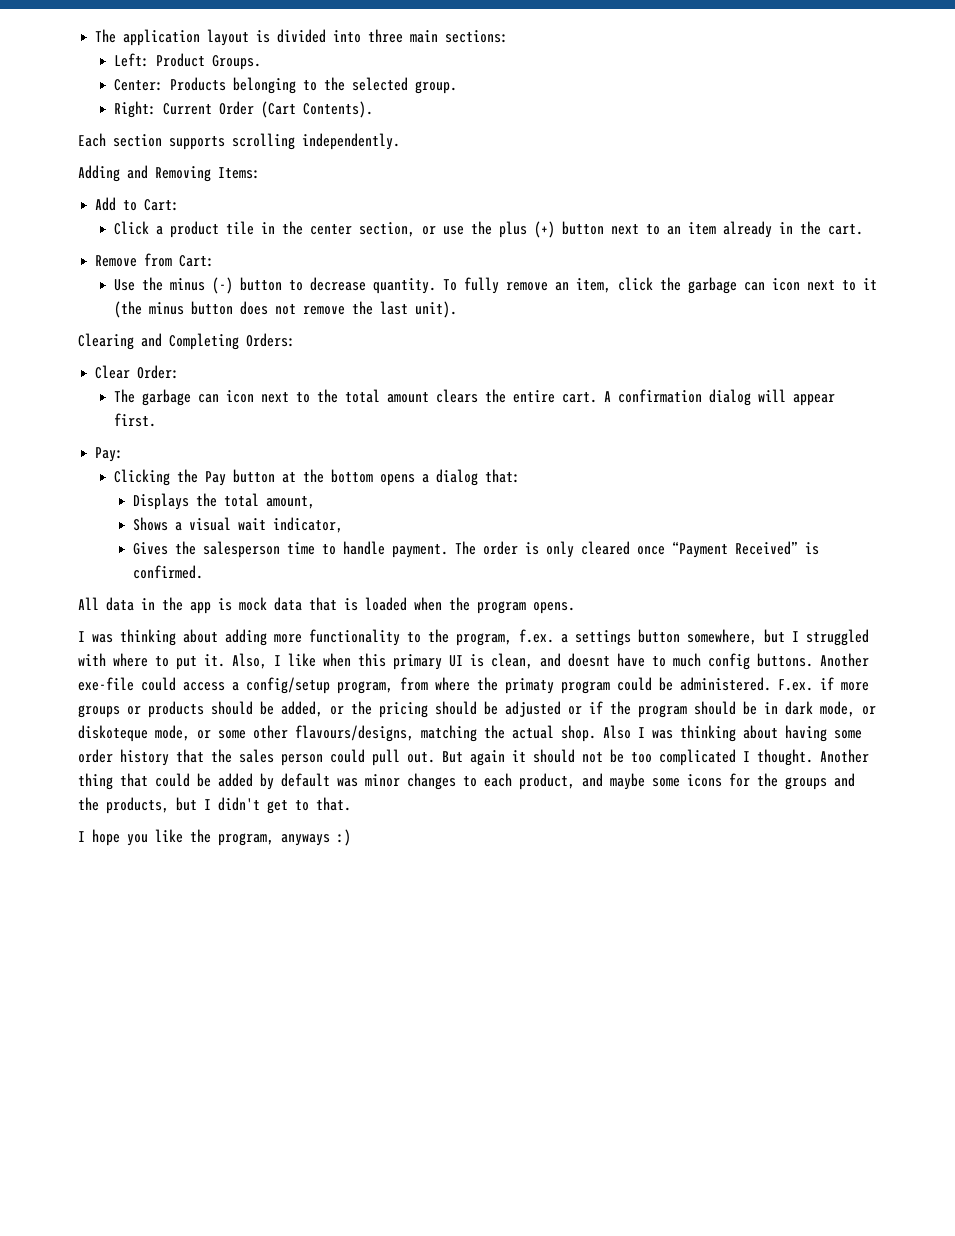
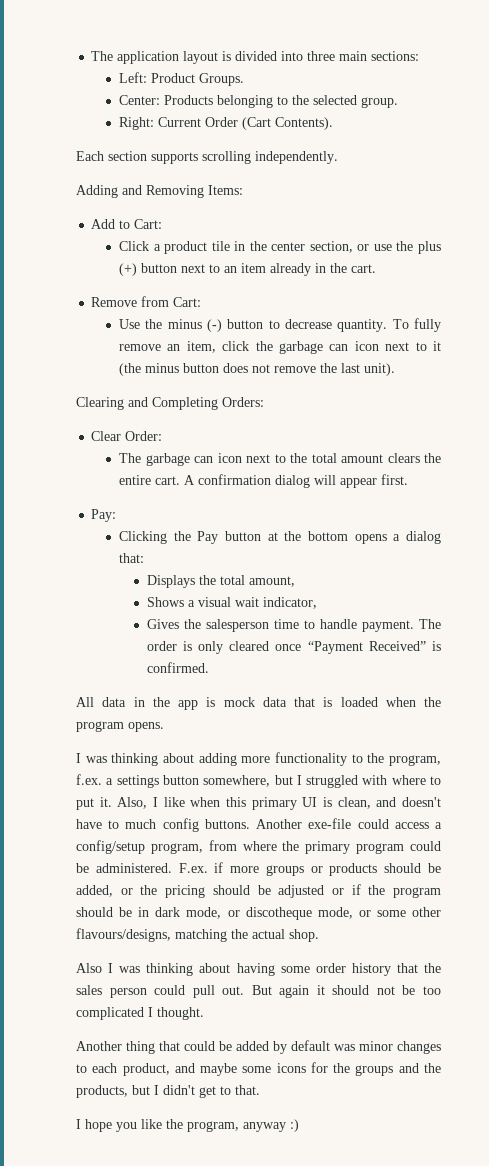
[568,653,610,667] doesnt -> [402,797,442,807] doesn't
[505,678,554,694] primaty -> [305,841,351,854] primary
[78,725,148,742] diskoteque -> [245,907,312,920] discotheque
(596, 733) none -> (319, 935) //
(813, 757) none -> (204, 1013) //
[281,834,330,846] anyways -> [243,1122,286,1132] anyway

